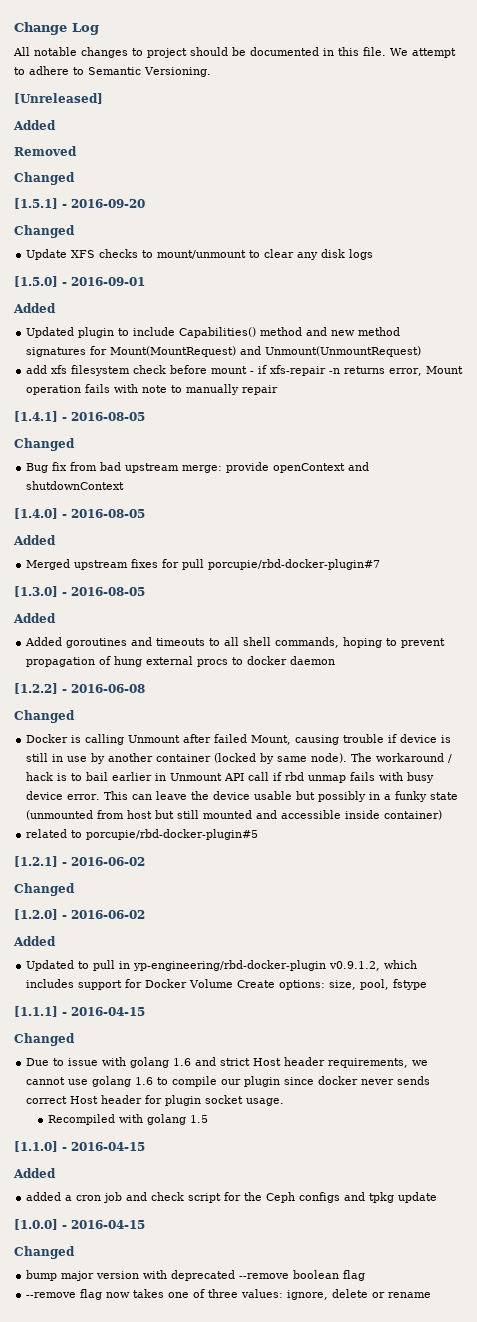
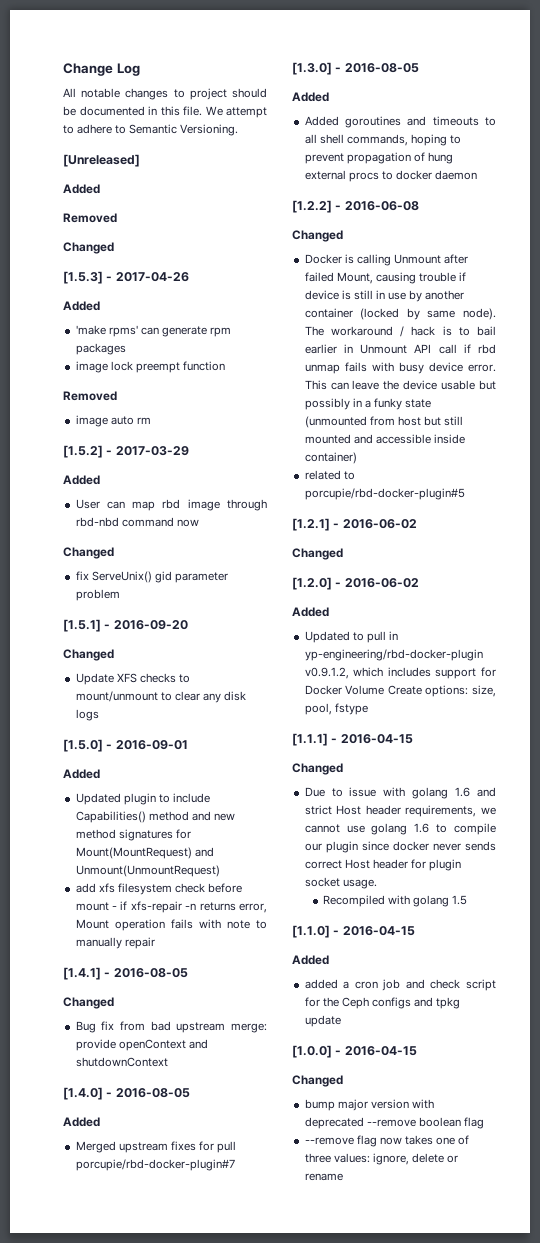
(75, 178) none -> [63,271,189,284] [63,301,100,311] [75,325,232,337] [75,343,126,355] [75,361,225,373] [63,391,117,401] [75,415,151,427] [63,445,189,458] [63,475,100,485] [75,499,267,511] [75,517,199,527] [63,547,114,559] [75,571,228,583] [75,589,120,601] // [1.5.3] - 2017-04-26 // Added // 'make rpms' can generate rpm packages // image lock preempt function // Removed // image auto rm // [1.5.2] - 2017-03-29 // Added // User can map rbd image through rbd-nbd command now // Changed // fix ServeUnix() gid parameter problem

